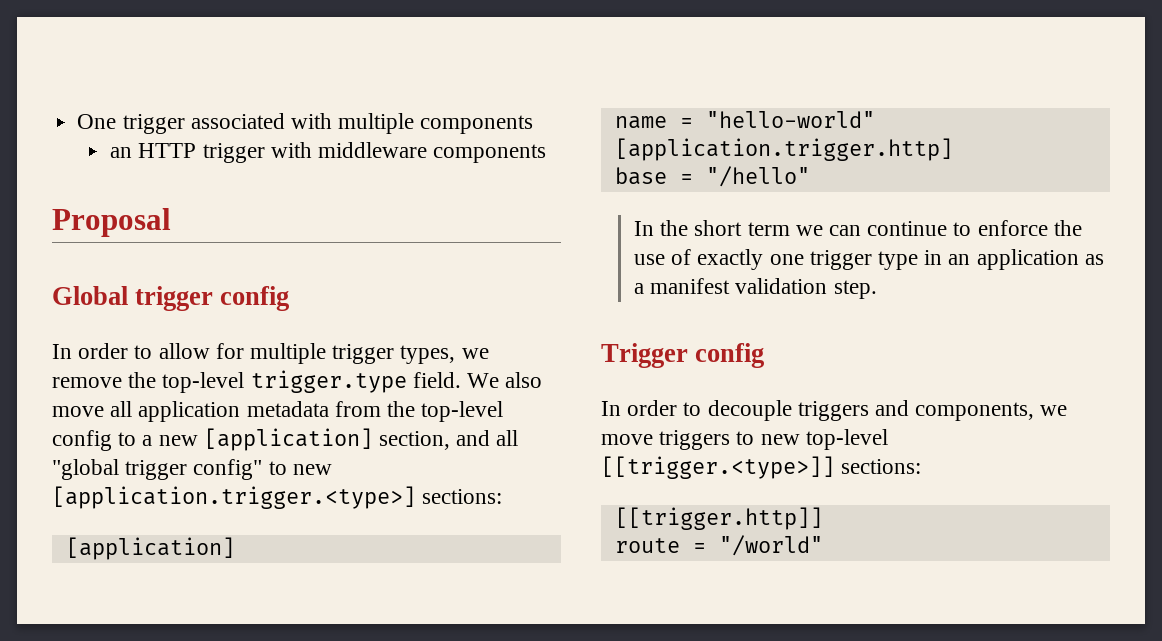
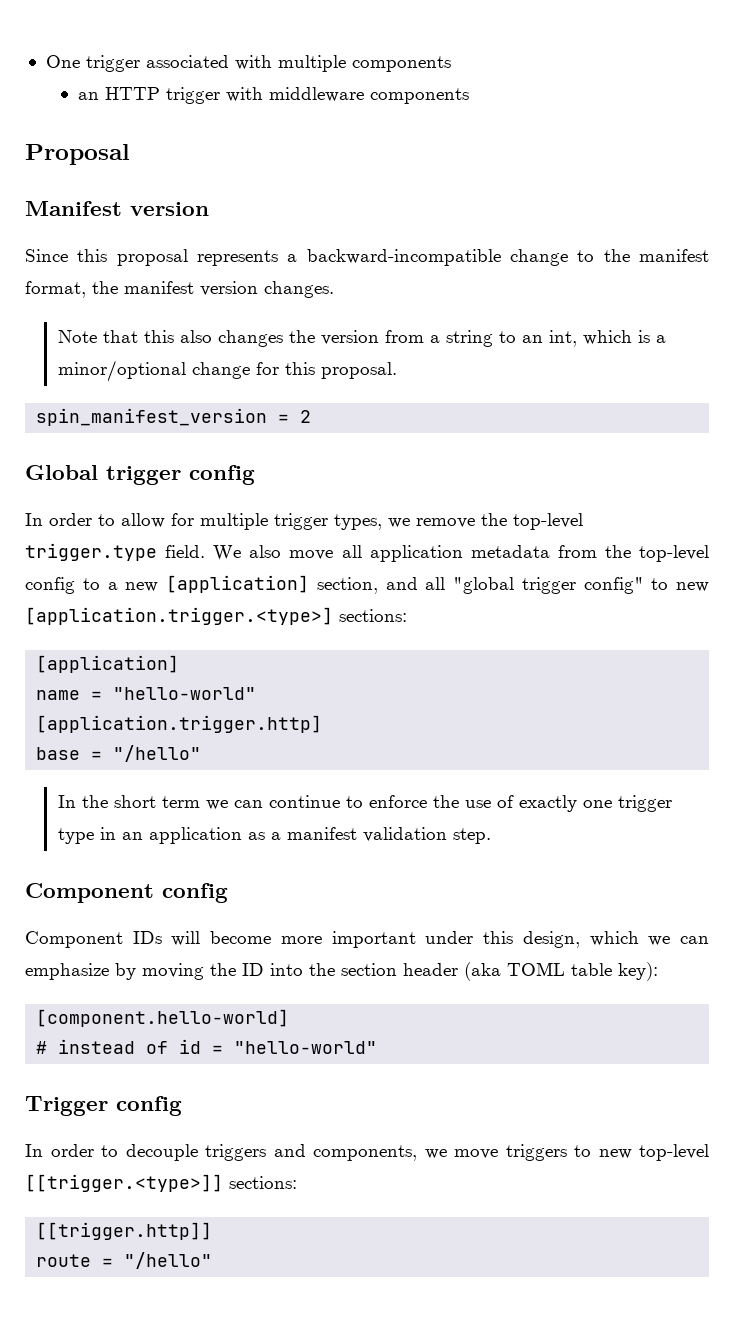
(171, 222) none -> [25,201,209,216] [25,249,710,266] [25,281,334,298] [57,330,666,347] [57,360,397,382] [36,408,312,426] // Manifest version // Since this proposal represents a backward-incompatible change to the manifest format, the manifest version changes. // Note that this also changes the version from a string to an int, which is a minor/optional change for this proposal. // spin_manifest_version = 2
(877, 289) none -> [25,883,228,903] [25,931,710,948] [25,962,658,981] [36,1009,290,1027] [36,1039,378,1054] // Component config // Component IDs will become more important under this design, which we can emphasize by moving the ID into the section header (aka TOML table key): // [component.hello-world] // # instead of id = "hello-world"
[718,535,823,556] "/world" -> [124,1252,213,1269] "/hello"

